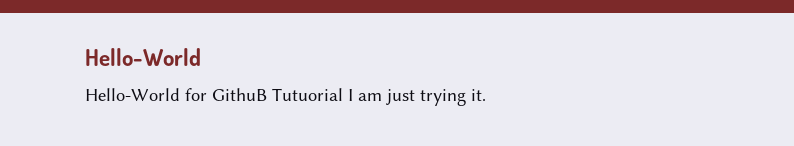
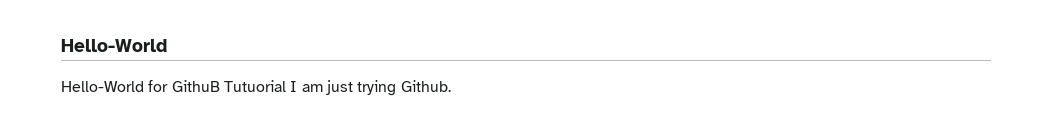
[471,89,486,101] it. -> [400,80,451,92] Github.

